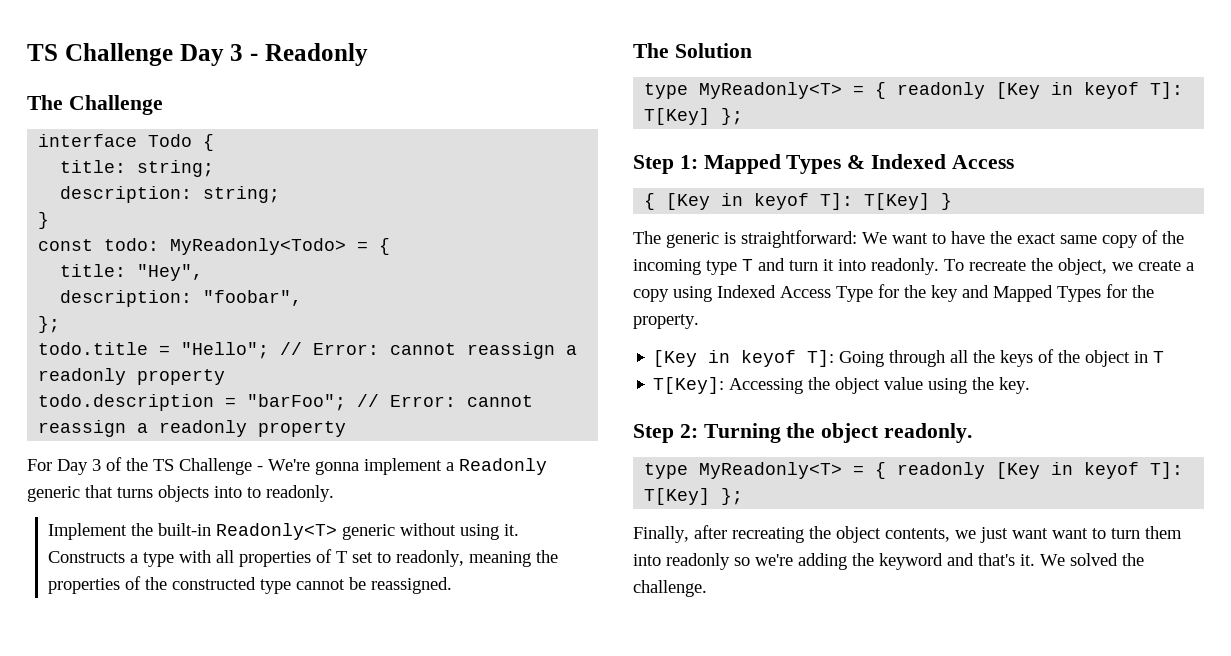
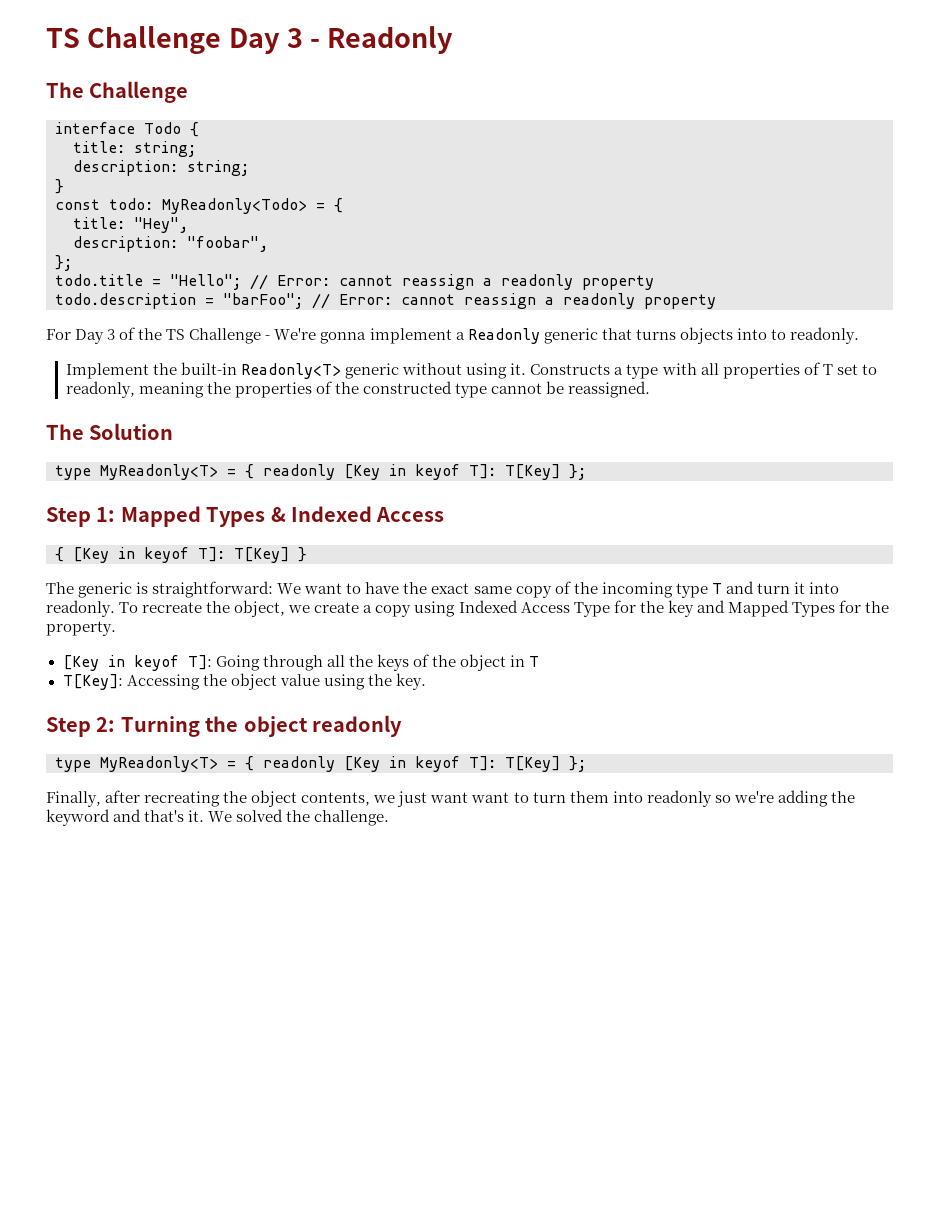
[884,423,973,443] readonly. -> [312,715,402,737] readonly

